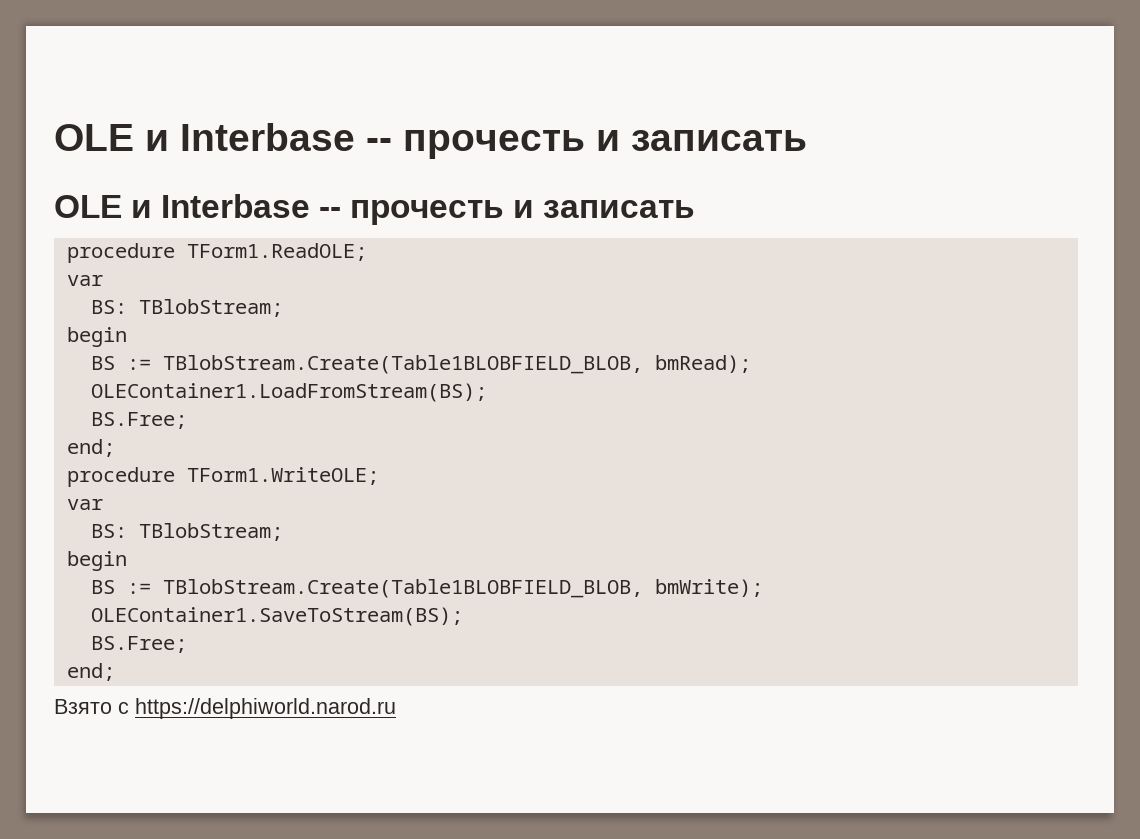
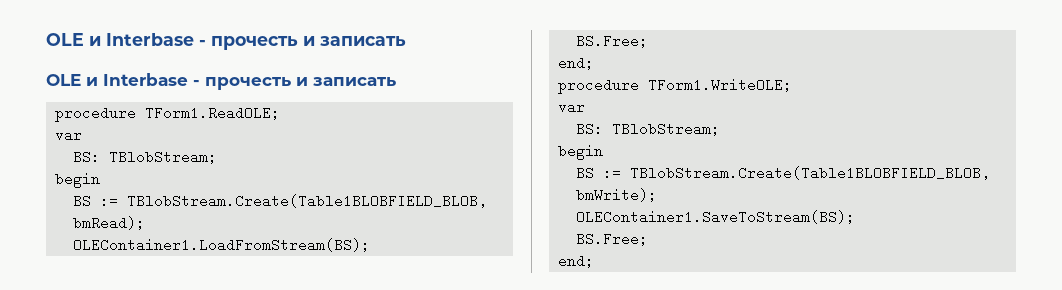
[54,123,392,151] OLE и Interbase -- -> [46,33,206,46] OLE и Interbase -
[319,207,342,218] -- -> [193,80,200,86] -
[54,698,396,719] // Взято с https://delphiworld.narod.ru -> (594, 261) none

